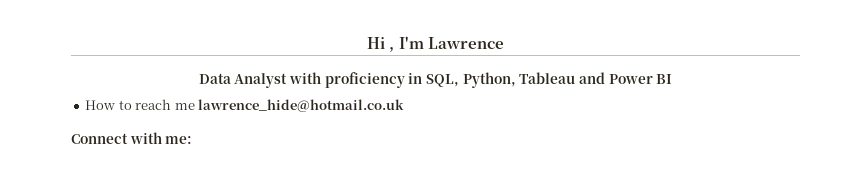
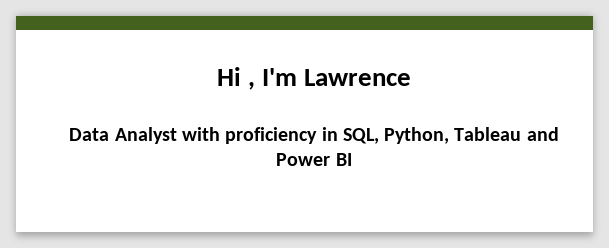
[85,99,405,112] [71,132,193,144] // How to reach me lawrence_hide@hotmail.co.uk // Connect with me: -> (352, 159) none

